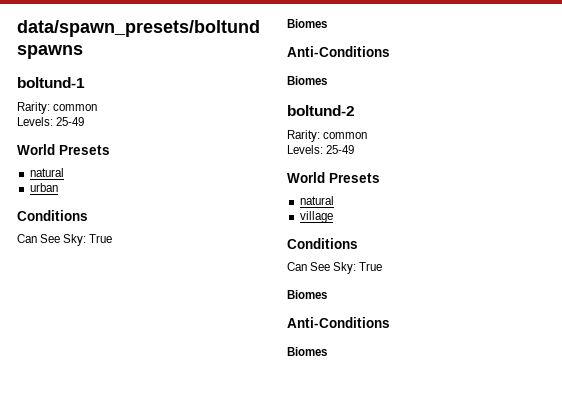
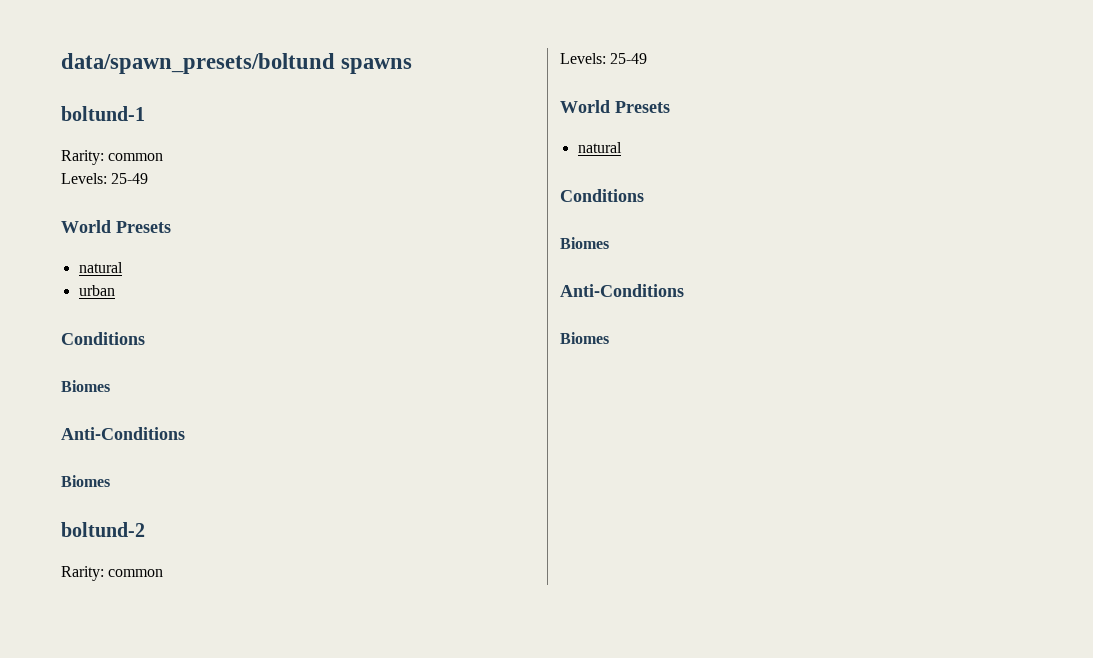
[17,234,113,246] // Can See Sky: True -> (145, 338) none
[299,211,333,223] [287,238,358,249] [287,262,383,274] // village // Conditions // Can See Sky: True -> [560,189,644,202] // Conditions

